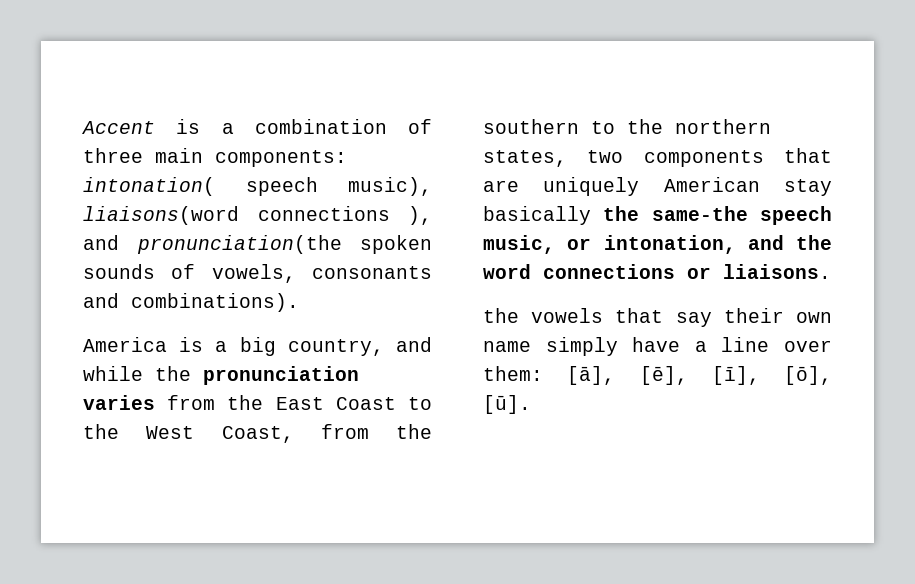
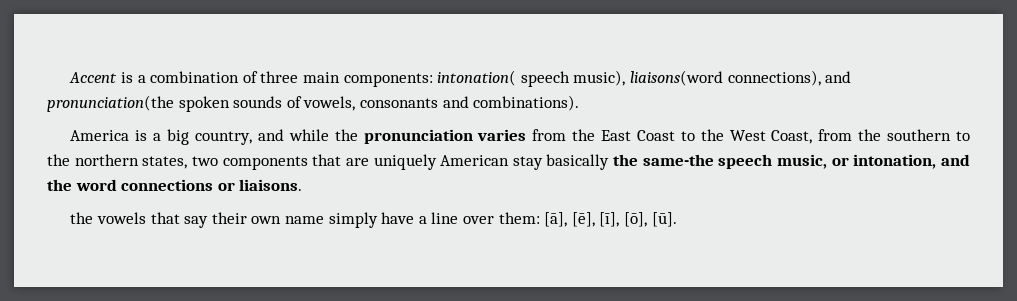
[257,206,432,225] connections ), -> [727,70,821,86] connections),

